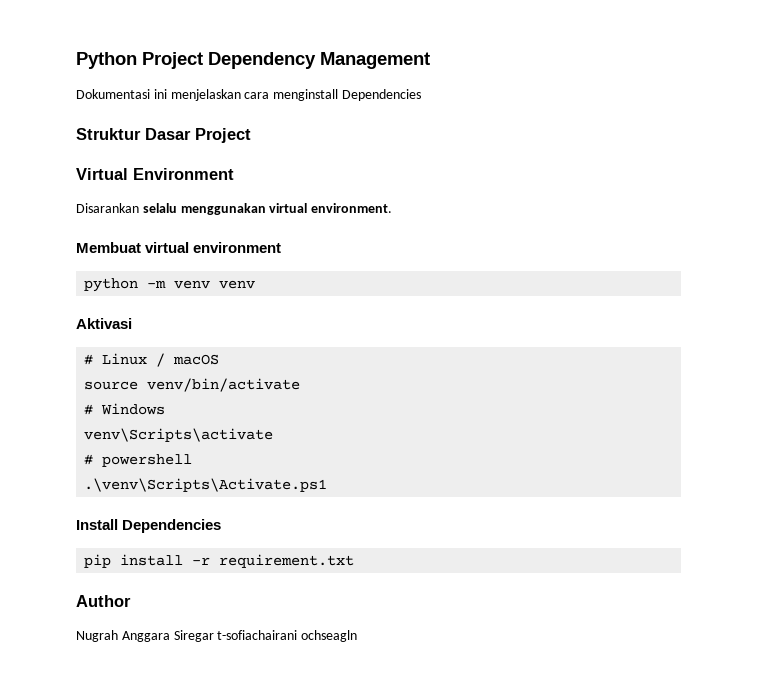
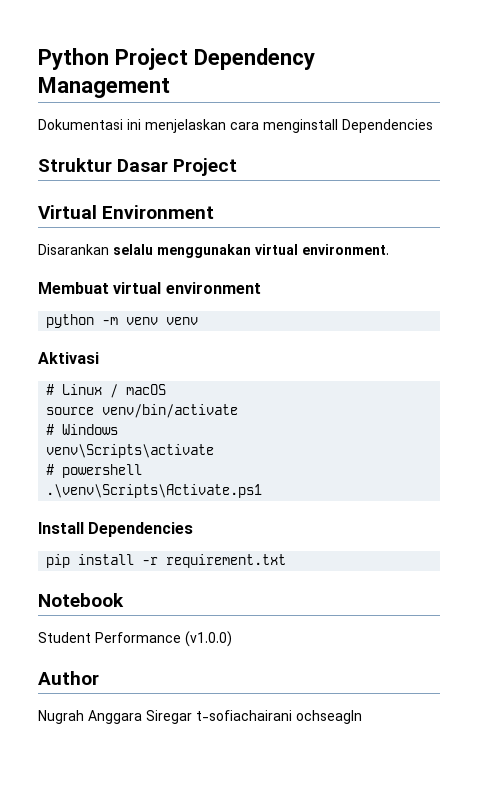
(355, 561) none -> [38,593,124,607] [38,631,232,647] // Notebook // Student Performance (v1.0.0)

